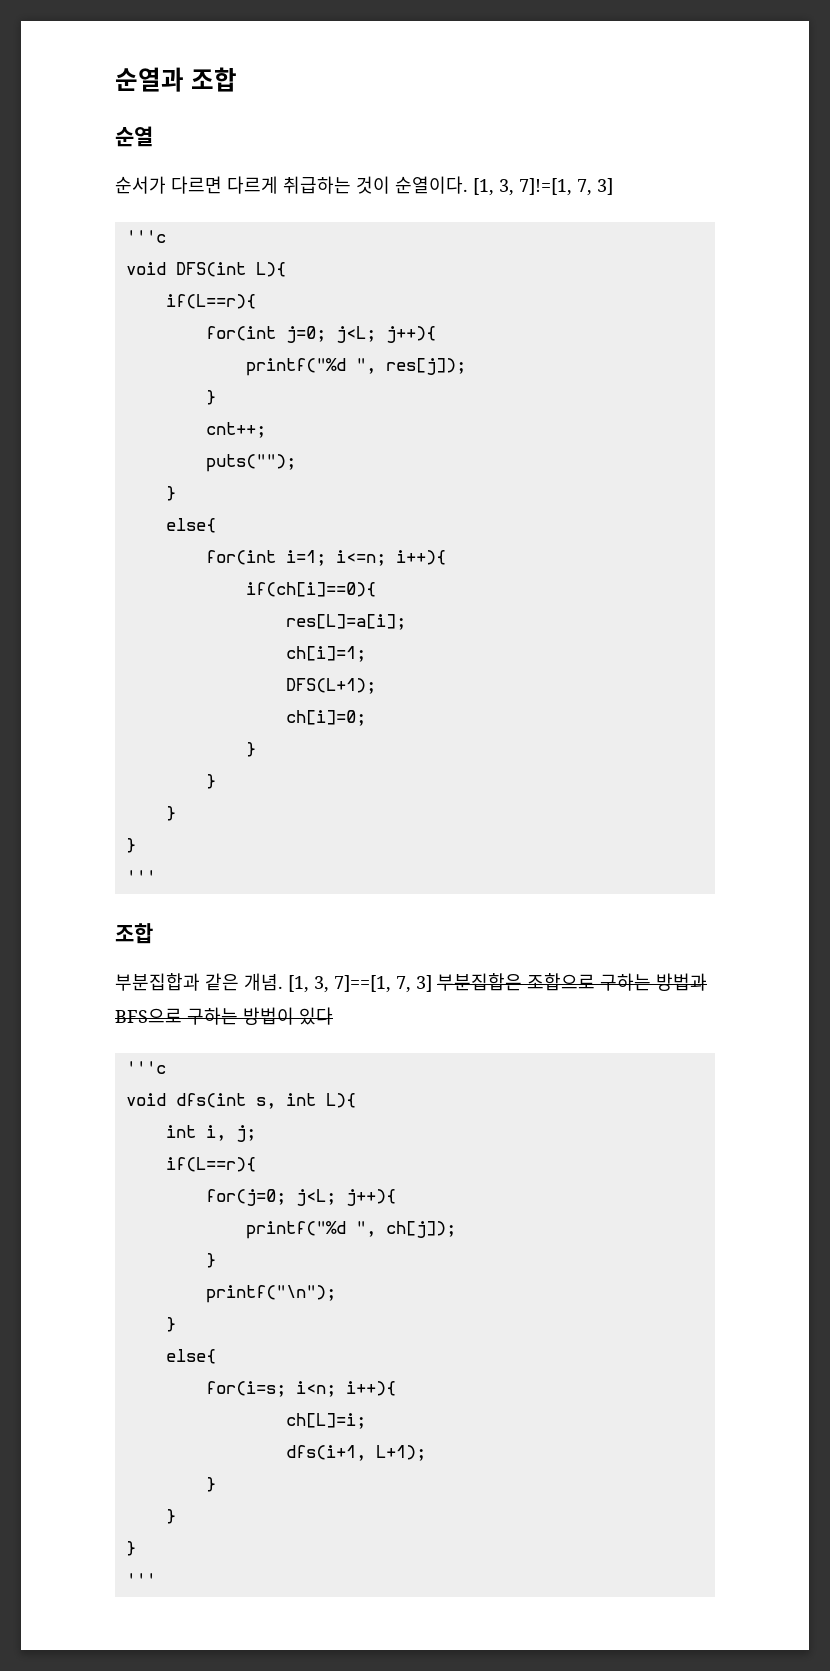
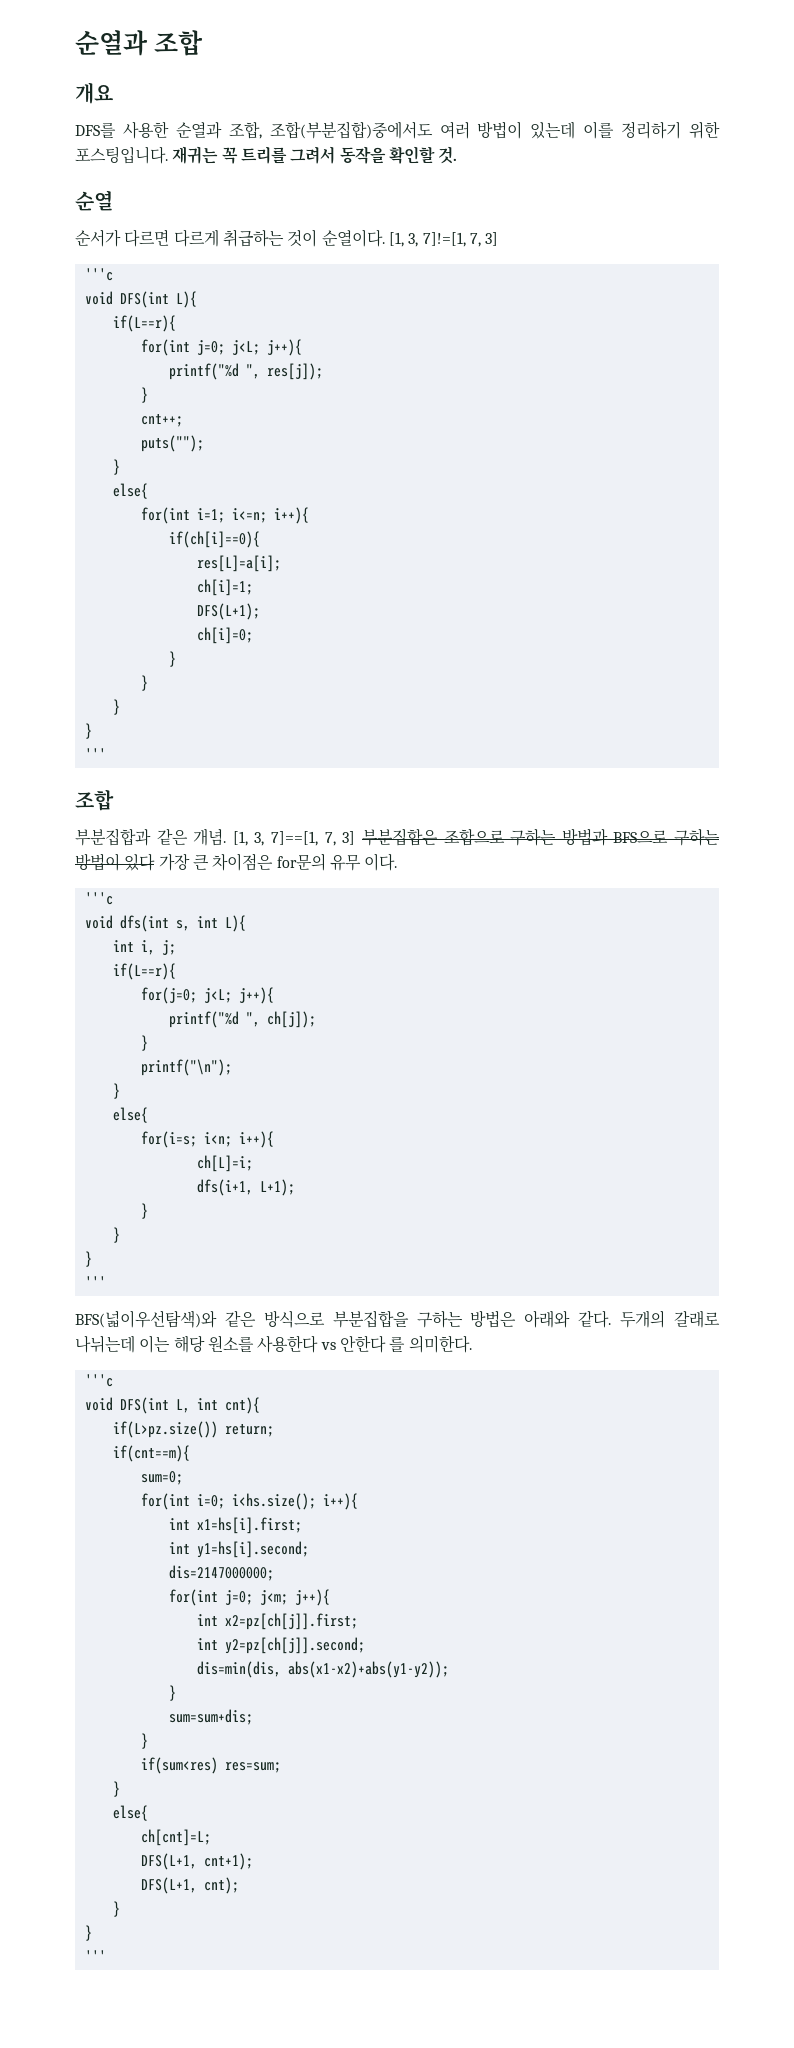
(237, 79) none -> [75,82,113,104] [75,121,720,139] [75,146,458,164] // 개요 // DFS를 사용한 순열과 조합, 조합(부분집합)중에서도 여러 방법이 있는데 이를 정리하기 위한 포스팅입니다. 재귀는 꼭 트리를 그려서 동작을 확인할 것.
(333, 1016) none -> [158,853,398,871] 가장 큰 차이점은 for문의 유무 이다.
(156, 1579) none -> [75,1310,721,1328] [75,1335,472,1353] [84,1374,113,1387] [84,1397,260,1414] [112,1421,274,1438] [112,1445,190,1462] [140,1471,183,1485] [140,1493,358,1510] [168,1517,302,1534] [168,1541,309,1558] [168,1565,274,1581] [168,1589,330,1606] [196,1613,358,1630] [196,1637,365,1654] [196,1661,449,1678] [168,1685,176,1701] [168,1709,253,1725] [140,1733,148,1749] [140,1757,281,1774] [112,1781,120,1797] [112,1805,148,1821] [140,1829,211,1846] [140,1853,253,1870] [140,1877,239,1894] [112,1901,120,1917] [84,1925,92,1941] [84,1950,106,1962] // BFS(넓이우선탐색)와 같은 방식으로 부분집합을 구하는 방법은 아래와 같다. 두개의 갈래로 나뉘는데 이는 해당 원소를 사용한다 vs 안한다 를 의미한다. // '''c // void DFS(int L, int cnt){ // if(L>pz.size()) return; // if(cnt==m){ // sum=0; // for(int i=0; i<hs.size(); i++){ // int x1=hs[i].first; // int y1=hs[i].second; // dis=2147000000; // for(int j=0; j<m; j++){ // int x2=pz[ch[j]].first; // int y2=pz[ch[j]].second; // dis=min(dis, abs(x1-x2)+abs(y1-y2)); // } // sum=sum+dis; // } // if(sum<res) res=sum; // } // else{ // ch[cnt]=L; // DFS(L+1, cnt+1); // DFS(L+1, cnt); // } // } // '''

